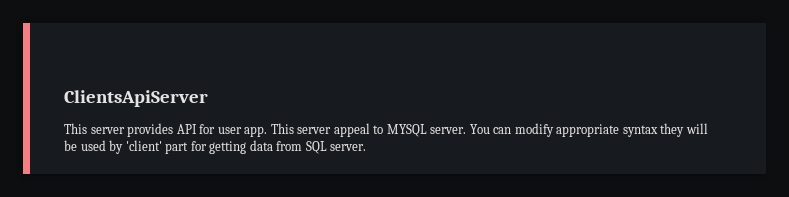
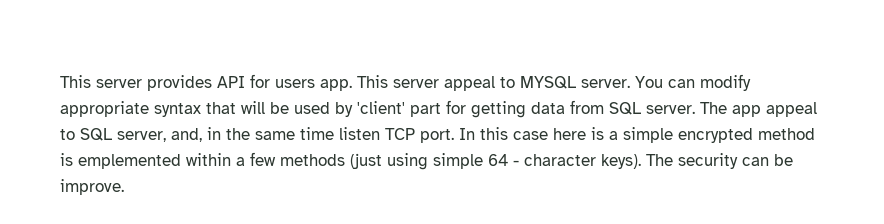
[64,90,208,107] ClientsApiServer // -> (60, 81) none
[217,127,242,134] user -> [275,79,315,88] users
[660,123,685,137] they -> [206,102,236,114] that
(367, 147) none -> [700,102,817,117] [60,127,815,143] [60,152,793,170] [60,179,124,195] The app appeal to SQL server, and, in the same time listen TCP port. In this case here is a simple encrypted method is emplemented within a few methods (just using simple 64 - character keys). The security can be improve.

